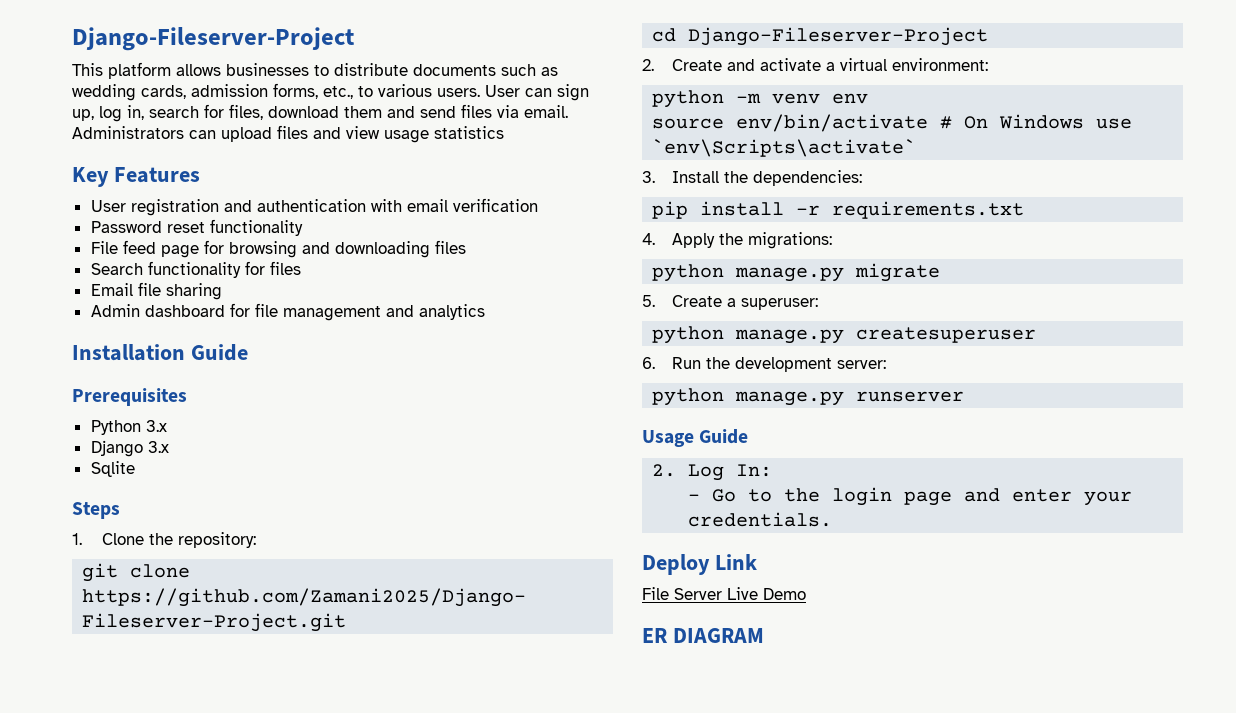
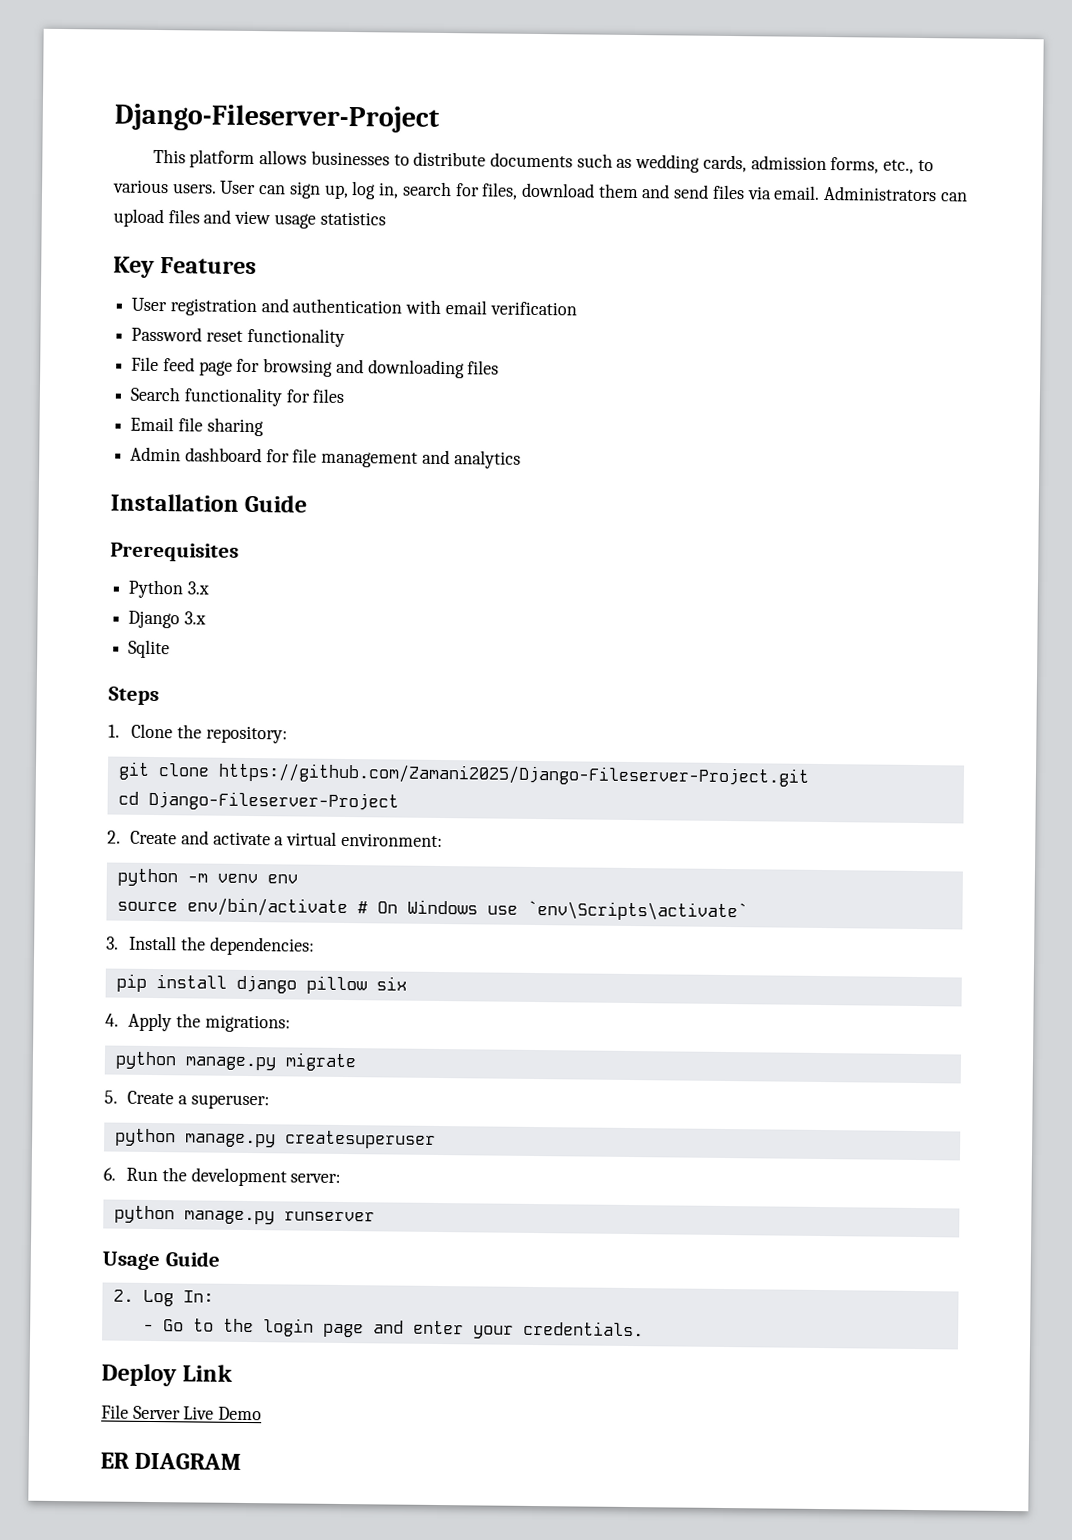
[796,201,1025,219] -r requirements.txt -> [235,974,407,995] django pillow six

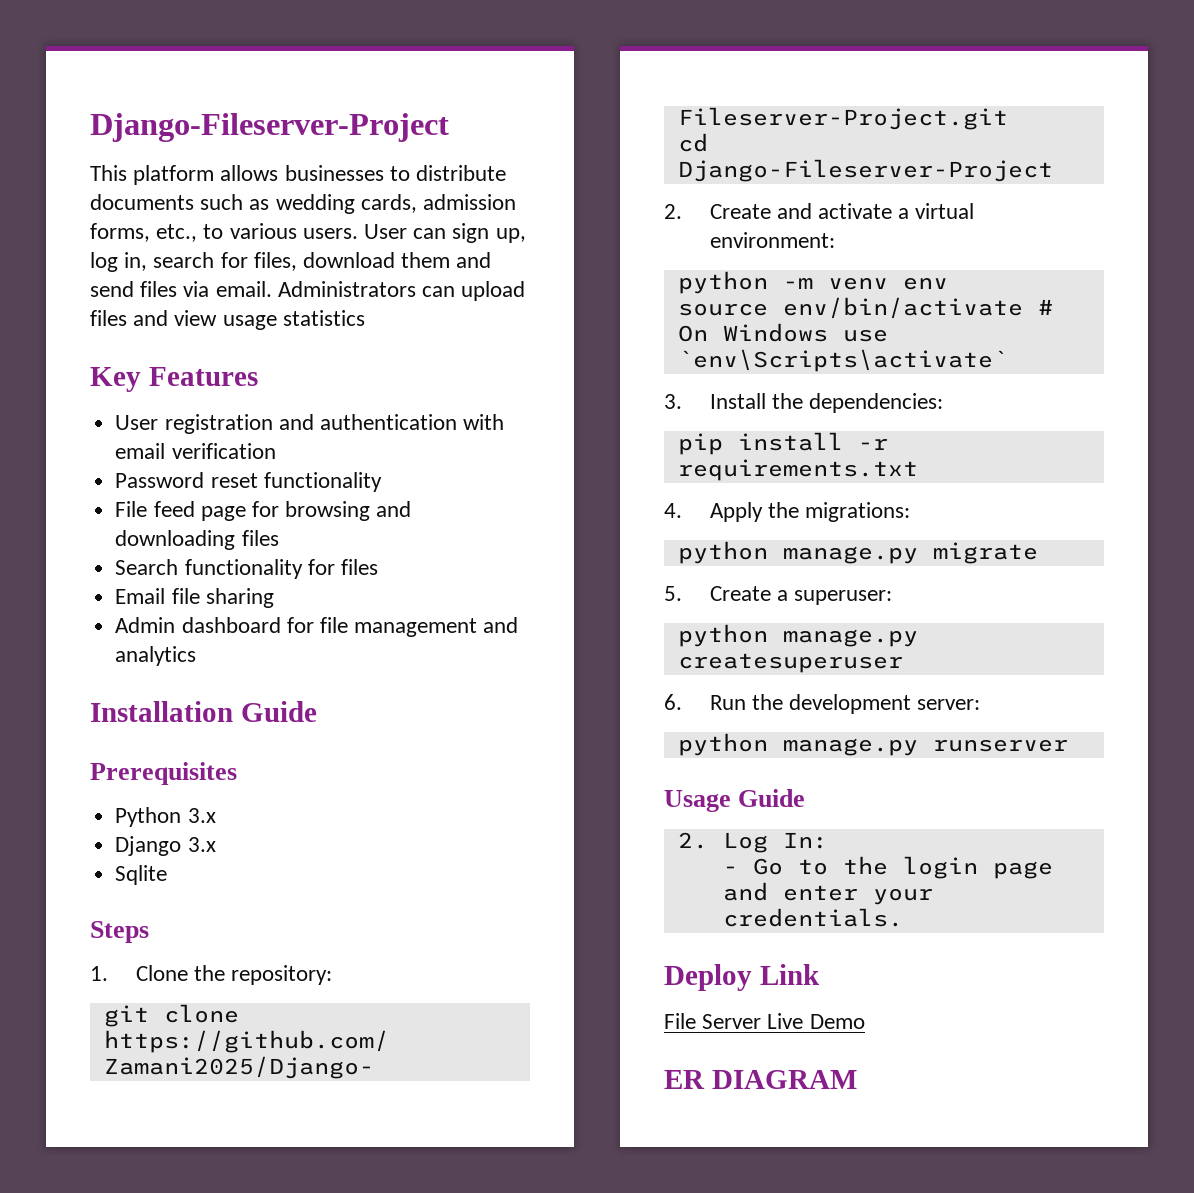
[235,974,407,995] django pillow six -> [857,438,888,450] [677,459,918,481] -r requirements.txt

